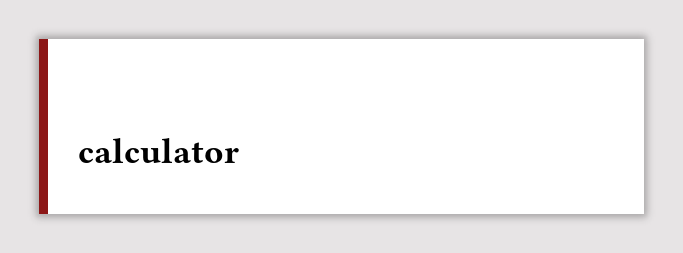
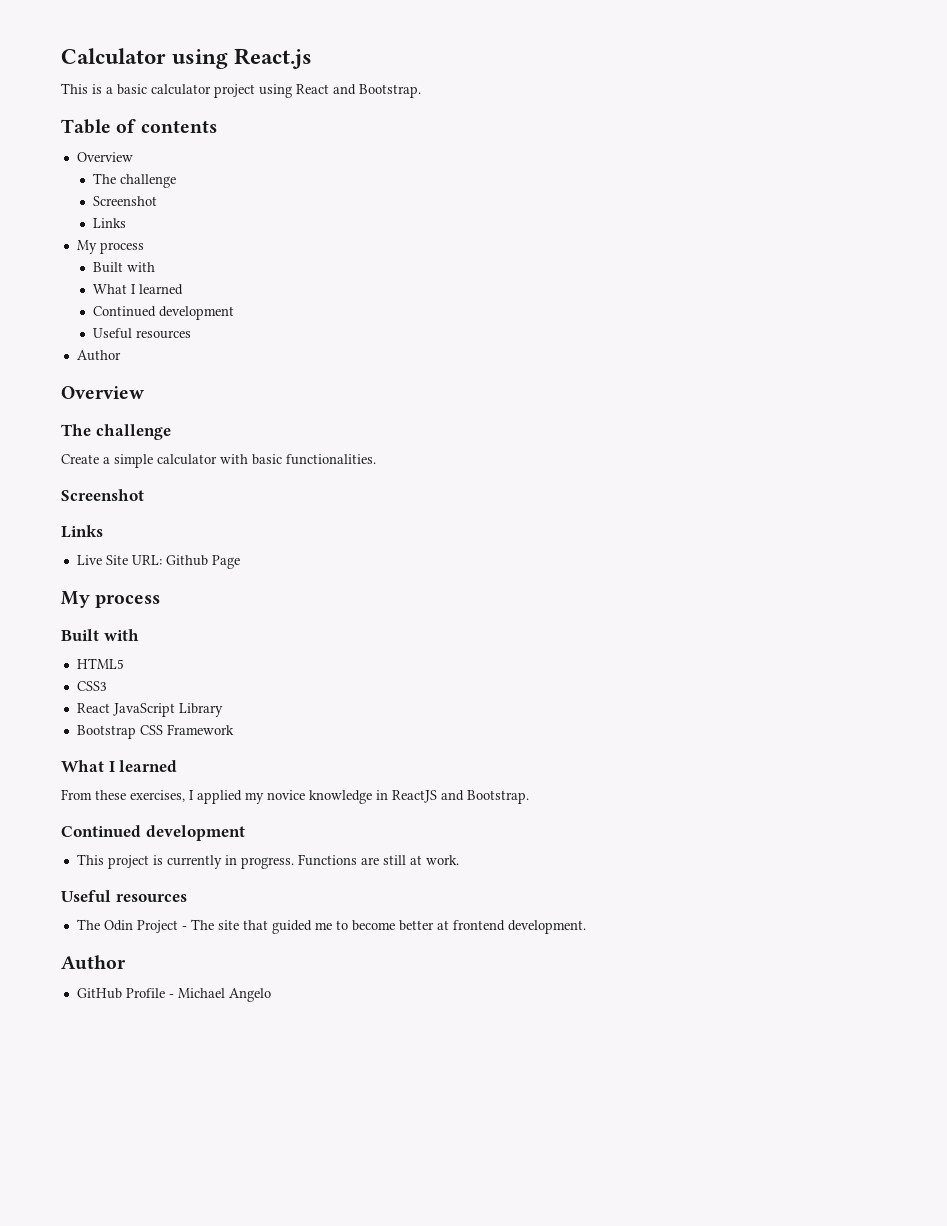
[78,138,239,163] calculator -> [61,48,313,69] [61,83,421,98] [61,119,217,134] [76,152,133,162] [93,173,177,188] [93,196,158,206] [93,218,127,228] [76,240,144,254] [93,262,156,273] [93,284,184,295] [93,306,235,320] [93,328,192,339] [76,350,121,361] [61,386,144,399] [61,424,171,440] [61,454,376,468] [61,489,144,501] [61,525,103,538] [76,555,240,569] [61,591,161,608] [61,629,139,641] [76,658,124,669] [76,681,107,691] [76,703,223,717] [76,724,234,739] [61,760,178,772] [61,789,529,804] [61,825,245,841] [76,854,459,869] [61,890,187,902] [76,919,586,934] [61,955,126,970] [76,988,271,1002] Calculator using React.js // This is a basic calculator project using React and Bootstrap. // Table of contents // Overview // The challenge // Screenshot // Links // My process // Built with // What I learned // Continued development // Useful resources // Author // Overview // The challenge // Create a simple calculator with basic functionalities. // Screenshot // Links // Live Site URL: Github Page // My process // Built with // HTML5 // CSS3 // React JavaScript Library // Bootstrap CSS Framework // What I learned // From these exercises, I applied my novice knowledge in ReactJS and Bootstrap. // Continued development // This project is currently in progress. Functions are still at work. // Useful resources // The Odin Project - The site that guided me to become better at frontend development. // Author // GitHub Profile - Michael Angelo

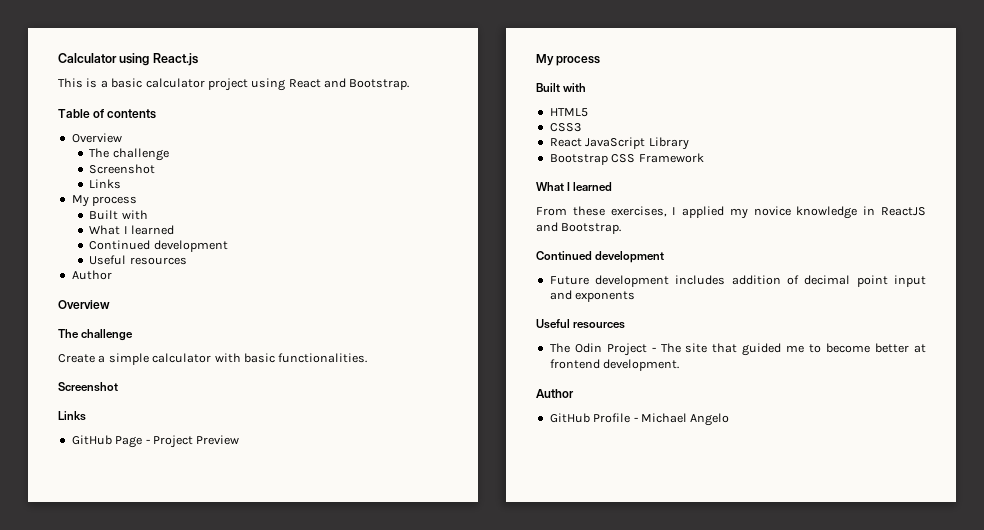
[76,555,240,569] Live Site URL: Github Page -> [71,435,240,448] GitHub Page - Project Preview
[76,854,459,869] This project is currently in progress. Functions are still at work. -> [549,275,926,287] [549,290,636,302] Future development includes addition of decimal point input and exponents

